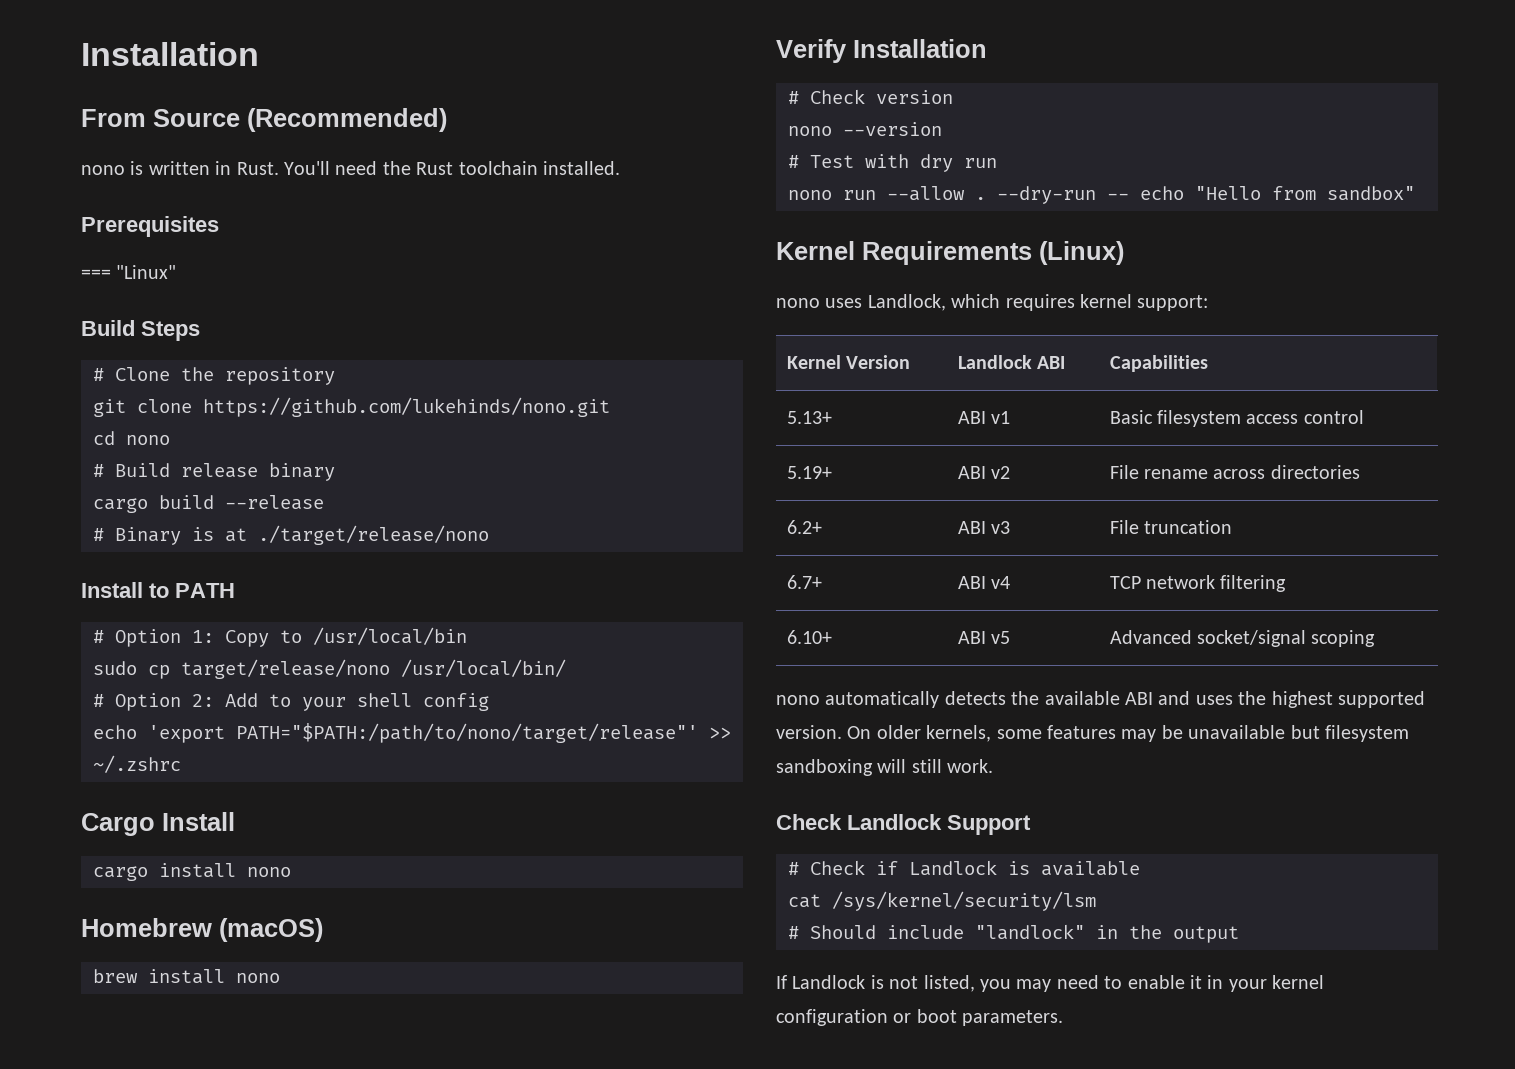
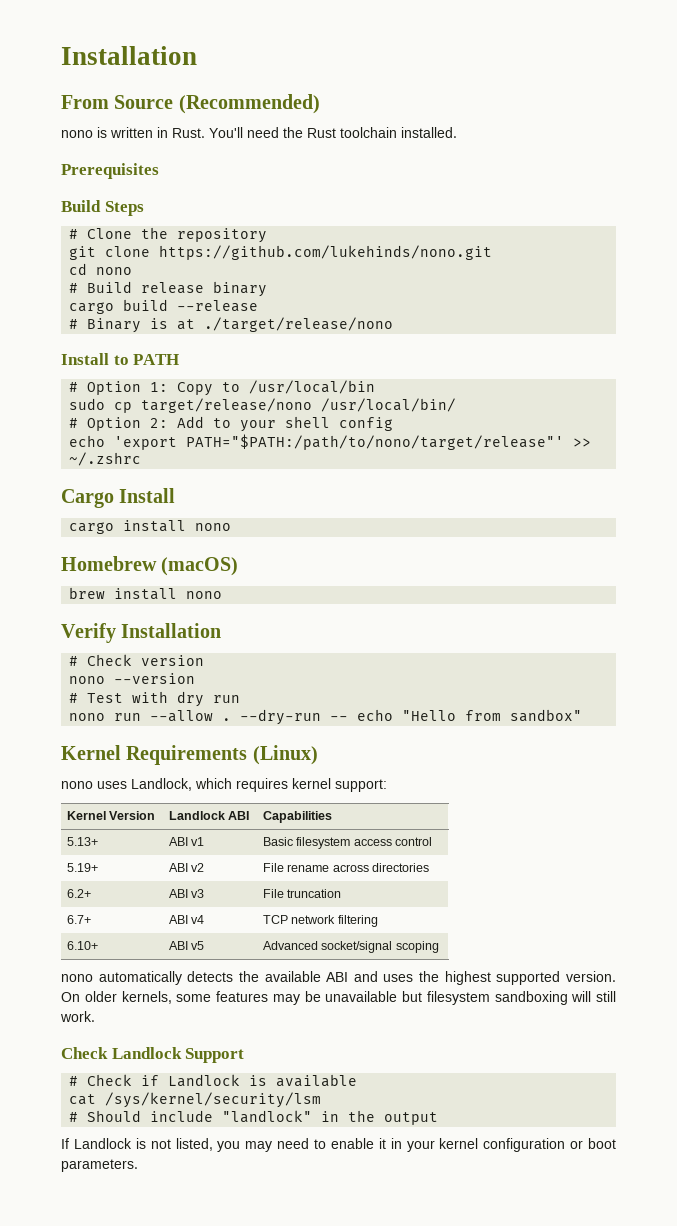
[81,265,177,279] // === "Linux" -> (159, 171) none

